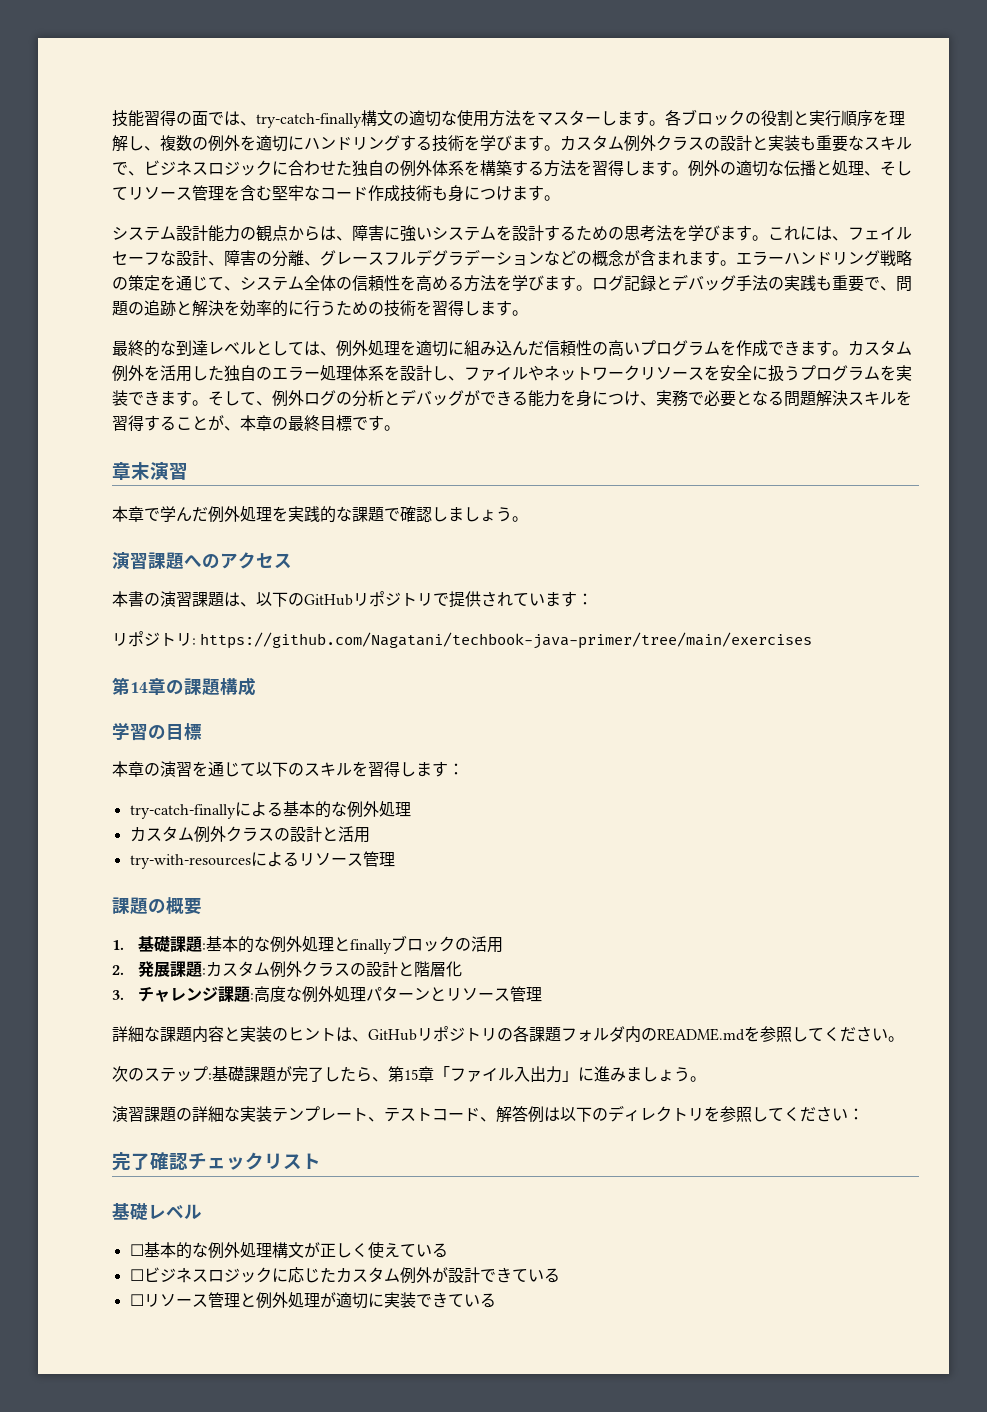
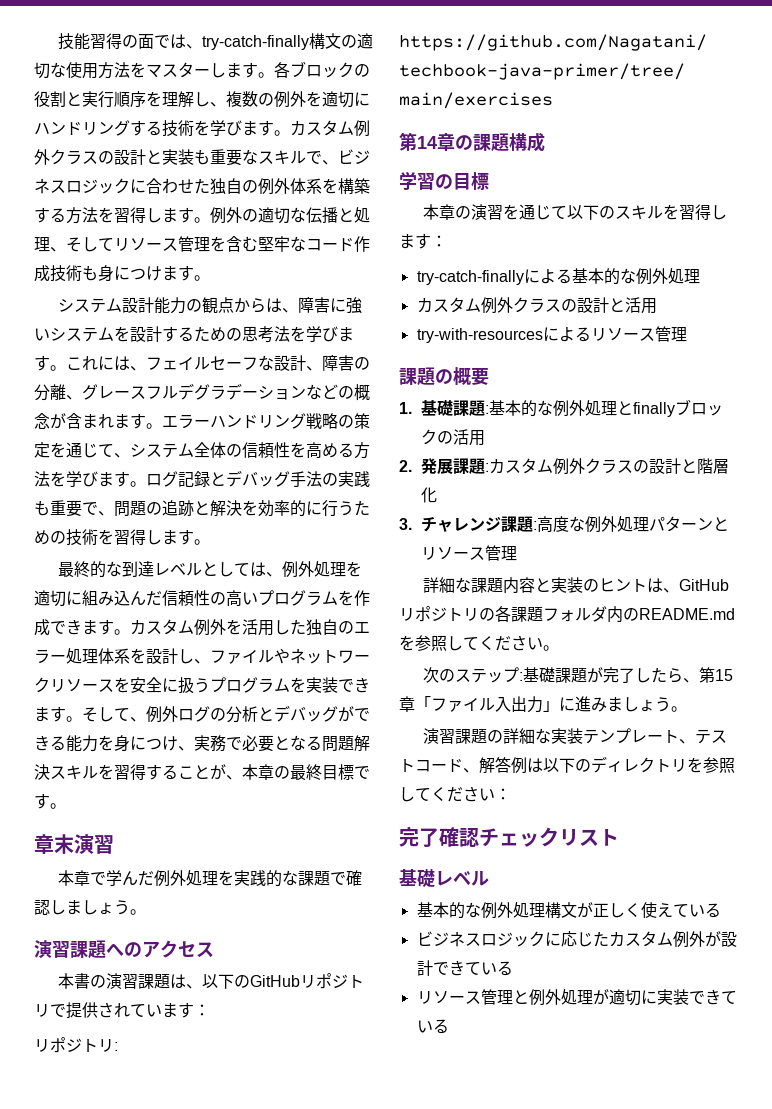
[129,1244,144,1256] ☐ -> (489, 878) none
[129,1269,144,1281] ☐ -> (721, 910) none
[129,1294,144,1306] ☐ -> (513, 968) none

